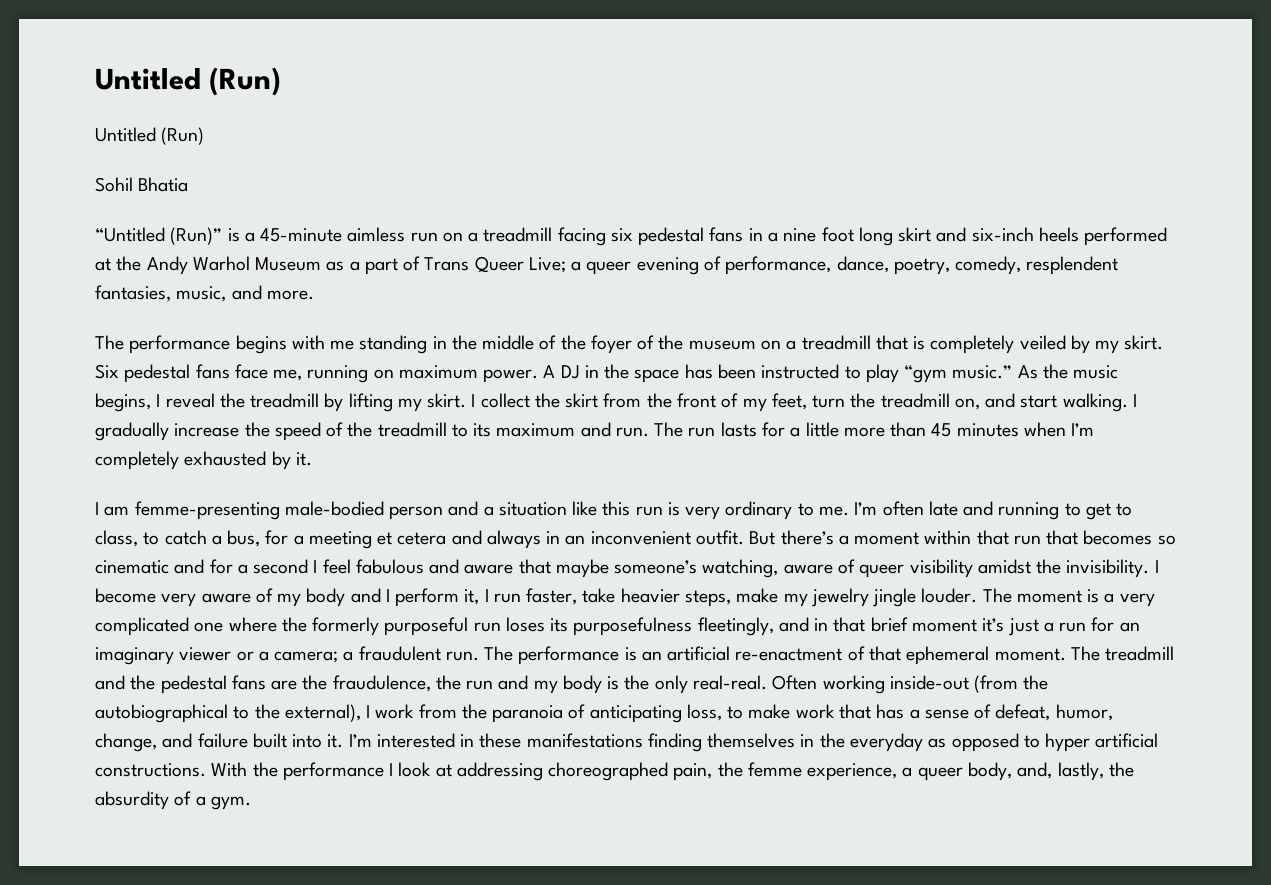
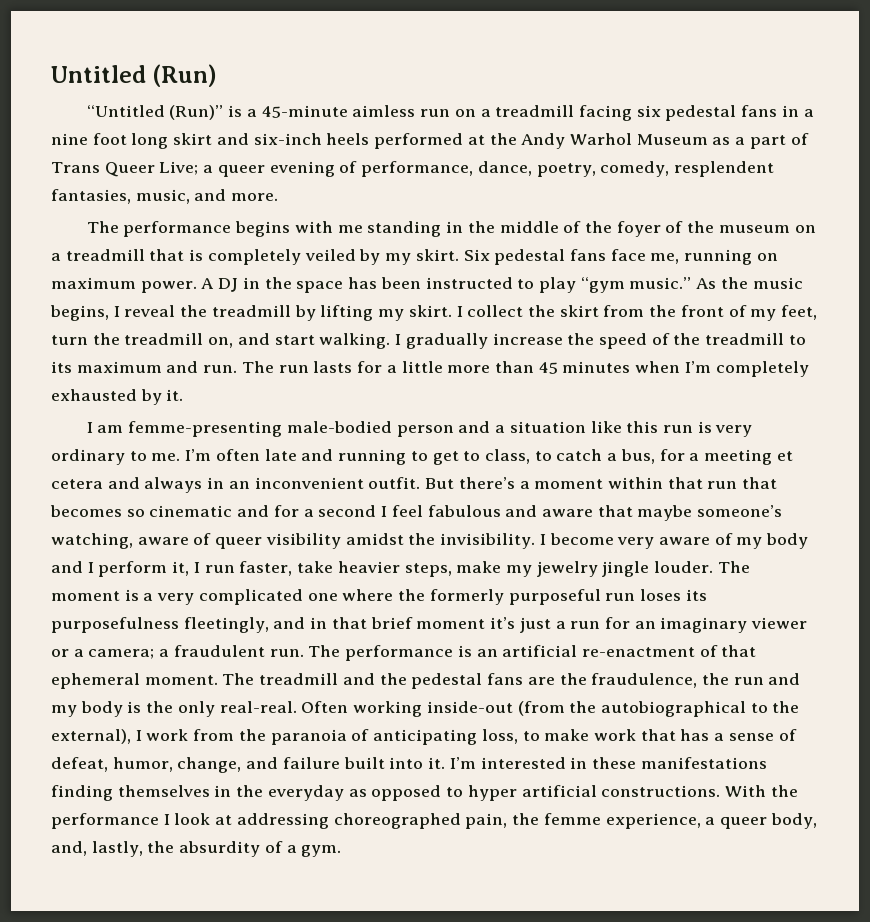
[95,67,282,96] [95,127,205,145] [95,177,189,192] Untitled (Run) // Untitled (Run) // Sohil Bhatia -> [51,64,218,87] Untitled (Run)

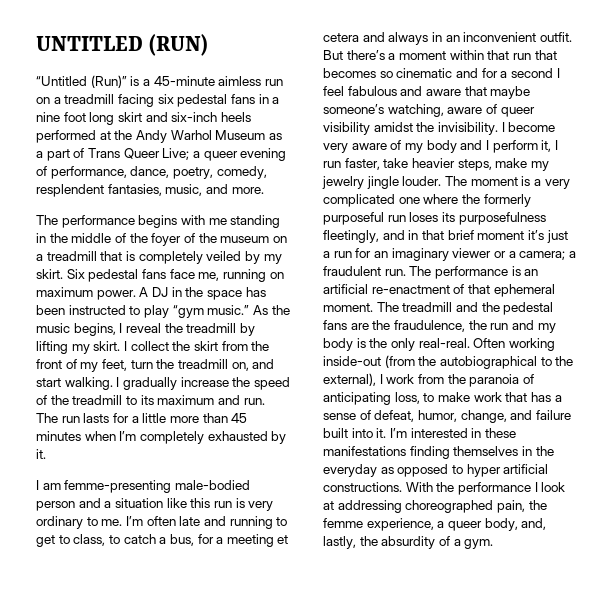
[51,64,218,87] Untitled (Run) -> [36,34,209,56] UNTITLED (RUN)

